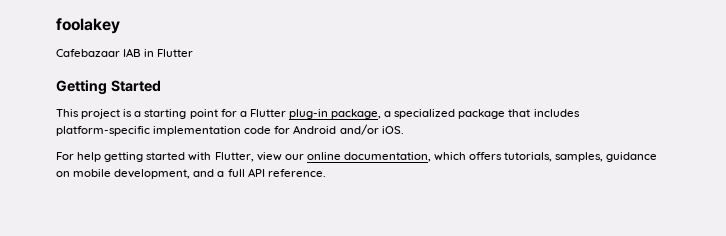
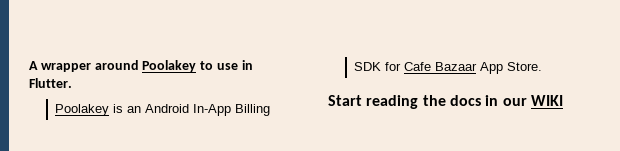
[56,18,120,34] [56,48,194,57] [56,80,161,95] [56,109,580,119] [56,124,404,136] [56,152,658,162] [56,168,326,179] foolakey // Cafebazaar IAB in Flutter // Getting Started // This project is a starting point for a Flutter plug-in package, a specialized package that includes platform-specific implementation code for Android and/or iOS. // For help getting started with Flutter, view our online documentation, which offers tutorials, samples, guidance on mobile development, and a full API reference. -> [29,60,253,72] [29,78,72,88] [54,104,270,116] [353,62,542,74] [328,95,563,109] A wrapper around Poolakey to use in Flutter. // Poolakey is an Android In-App Billing SDK for Cafe Bazaar App Store. // Start reading the docs in our WIKI

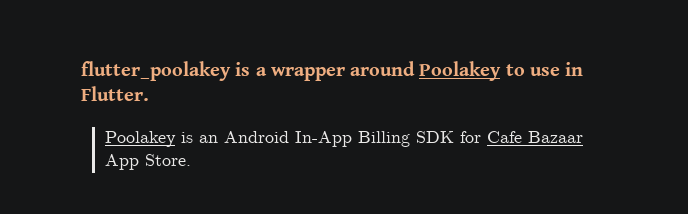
[29,61,38,70] A -> [81,61,267,81] flutter_poolakey is a
[328,95,563,109] // Start reading the docs in our WIKI -> (191, 160) none

